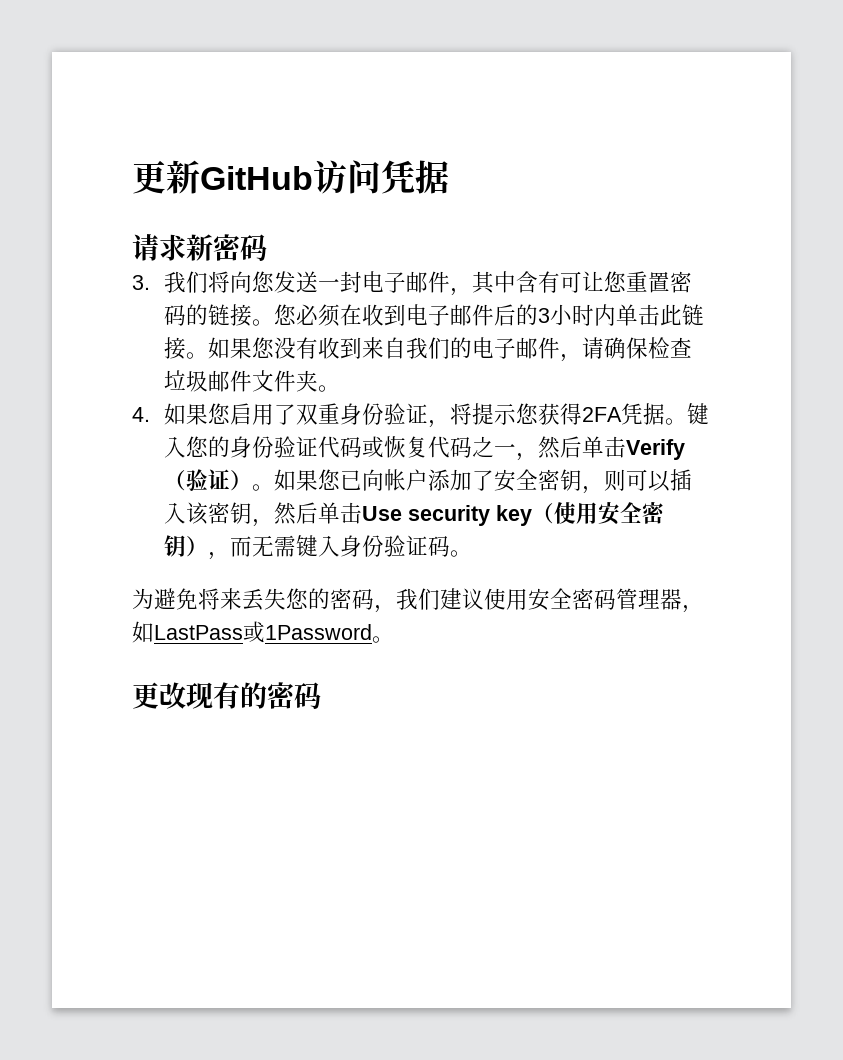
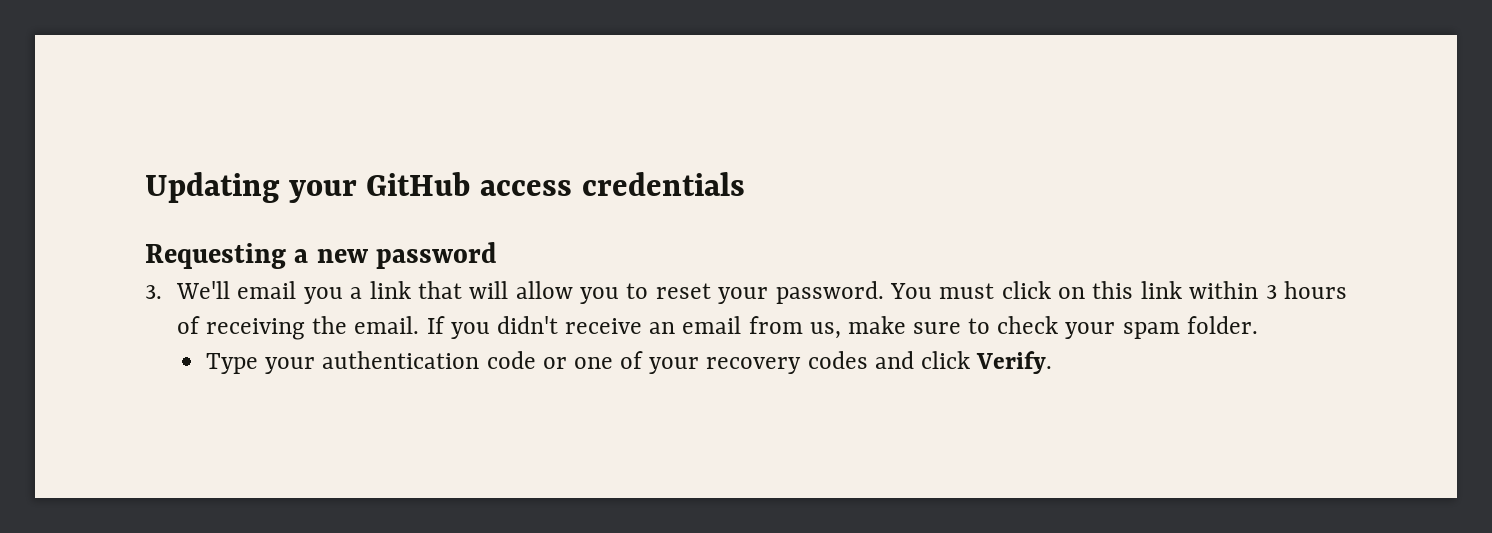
[132,160,449,194] [132,234,267,261] [132,271,693,296] [164,304,705,327] [164,337,693,362] [164,370,341,392] [132,403,710,428] [164,436,686,461] [164,469,693,494] [164,502,666,527] [164,535,473,560] [132,588,704,613] [132,621,394,643] [132,682,321,709] 更新GitHub访问凭据 // 请求新密码 // 3.我们将向您发送一封电子邮件，其中含有可让您重置密码的链接。您必须在收到电子邮件后的3小时内单击此链接。如果您没有收到来自我们的电子邮件，请确保检查垃圾邮件文件夹。 // 4.如果您启用了双重身份验证，将提示您获得2FA凭据。键入您的身份验证代码或恢复代码之一，然后单击Verify（验证）。如果您已向帐户添加了安全密钥，则可以插入该密钥，然后单击Use security key（使用安全密钥），而无需键入身份验证码。 // 为避免将来丢失您的密码，我们建议使用安全密码管理器，如LastPass或1Password。 // 更改现有的密码 -> [145,172,745,203] [145,242,498,269] [145,281,1347,304] [176,316,1258,340] [206,351,1053,374] Updating your GitHub access credentials // Requesting a new password // 3. We'll email you a link that will allow you to reset your password. You must click on this link within 3 hours of receiving the email. If you didn't receive an email from us, make sure to check your spam folder. // Type your authentication code or one of your recovery codes and click Verify.

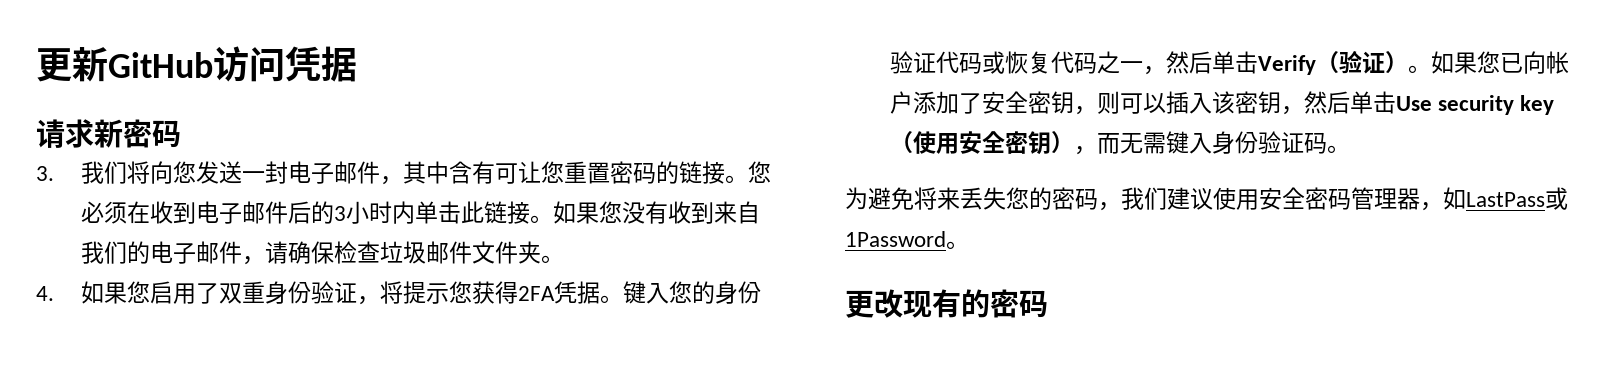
[145,172,745,203] [145,242,498,269] [145,281,1347,304] [176,316,1258,340] [206,351,1053,374] Updating your GitHub access credentials // Requesting a new password // 3. We'll email you a link that will allow you to reset your password. You must click on this link within 3 hours of receiving the email. If you didn't receive an email from us, make sure to check your spam folder. // Type your authentication code or one of your recovery codes and click Verify. -> [36,46,357,82] [36,119,181,148] [36,161,771,185] [80,201,760,224] [80,241,564,265] [36,281,761,305] [889,50,1569,75] [889,91,1555,115] [889,131,1350,155] [845,187,1568,211] [845,231,969,249] [845,289,1048,318] 更新GitHub访问凭据 // 请求新密码 // 3.我们将向您发送一封电子邮件，其中含有可让您重置密码的链接。您必须在收到电子邮件后的3小时内单击此链接。如果您没有收到来自我们的电子邮件，请确保检查垃圾邮件文件夹。 // 4.如果您启用了双重身份验证，将提示您获得2FA凭据。键入您的身份验证代码或恢复代码之一，然后单击Verify（验证）。如果您已向帐户添加了安全密钥，则可以插入该密钥，然后单击Use security key（使用安全密钥），而无需键入身份验证码。 // 为避免将来丢失您的密码，我们建议使用安全密码管理器，如LastPass或1Password。 // 更改现有的密码

